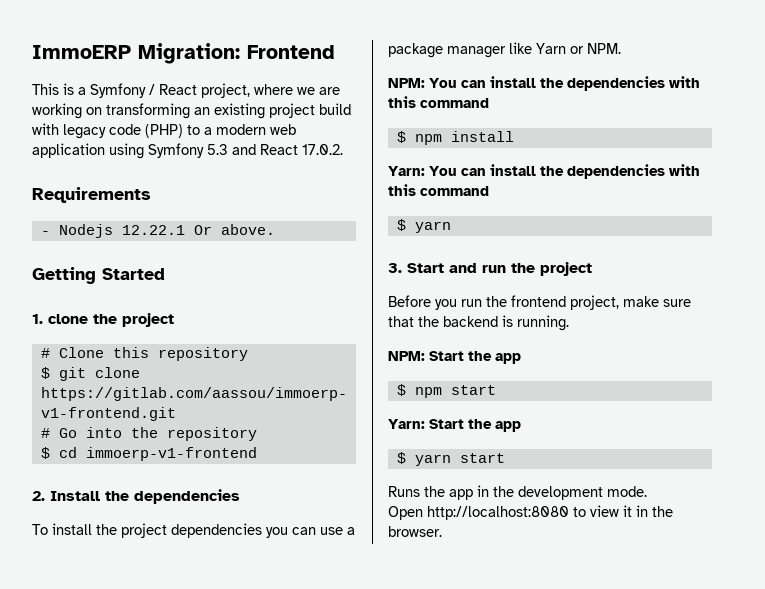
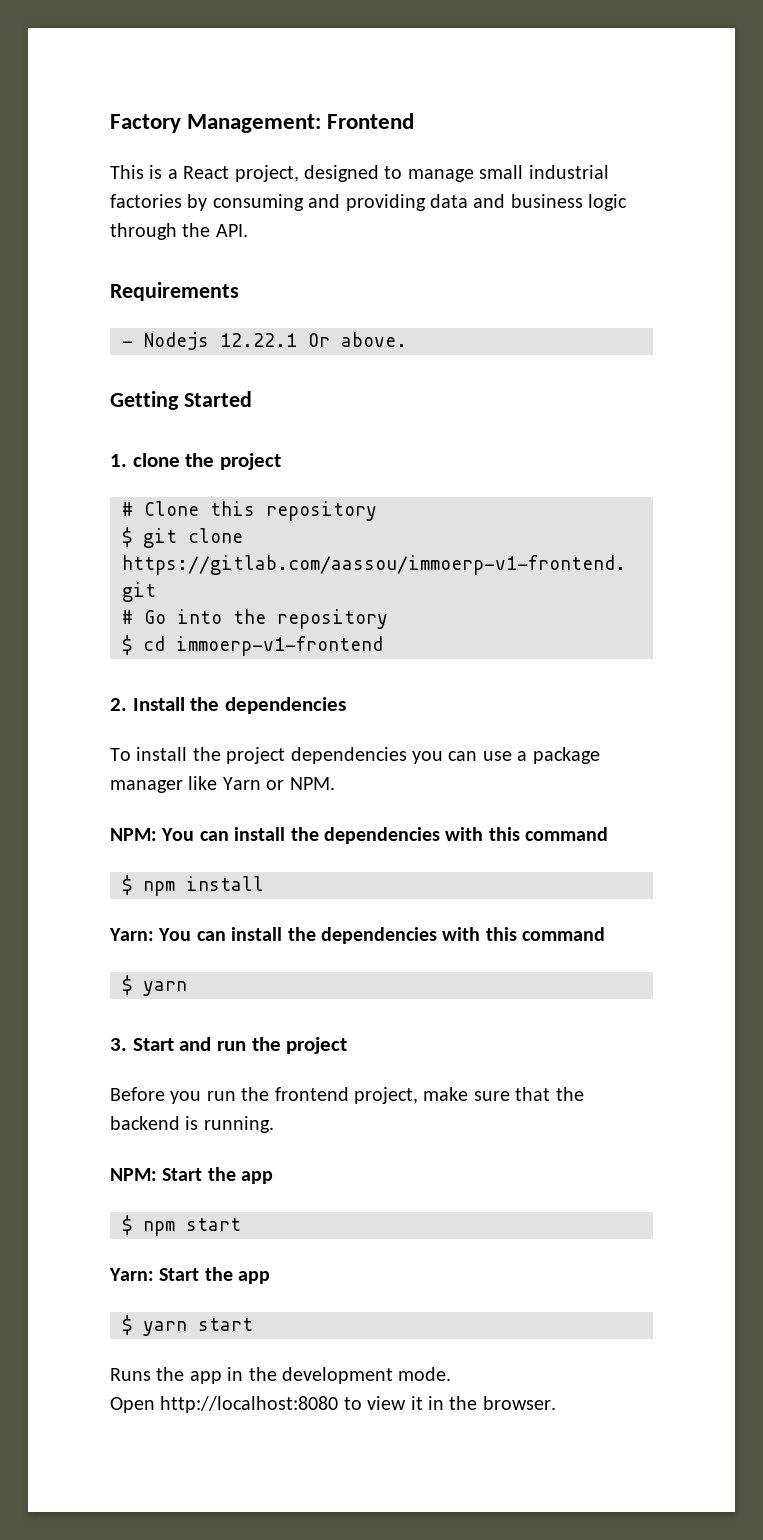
[32,43,240,64] ImmoERP Migration: -> [110,114,322,133] Factory Management:
[90,83,340,98] [32,103,351,119] [32,123,296,139] [32,143,343,159] Symfony / React project, where we are working on transforming an existing project build with legacy code (PHP) to a modern web application using Symfony 5.3 and React 17.0.2. -> [183,165,609,182] [110,194,628,211] [110,223,248,240] React project, designed to manage small industrial factories by consuming and providing data and business logic through the API.

